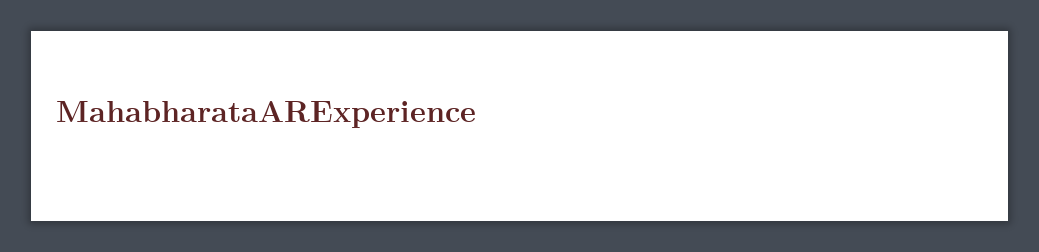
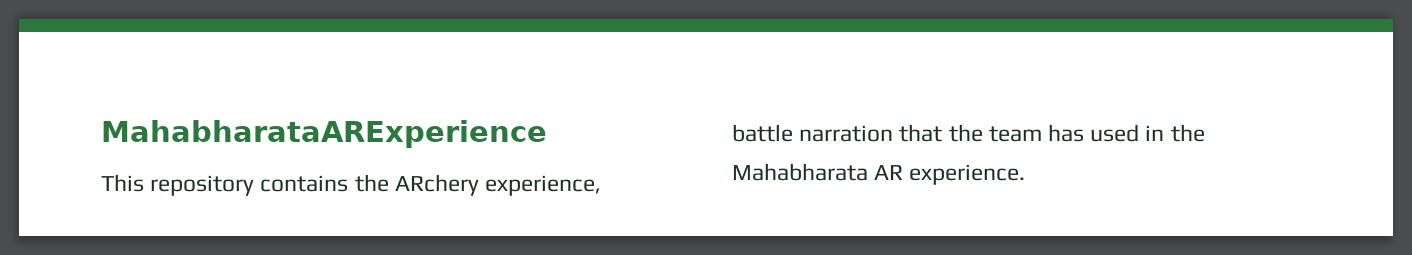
(476, 114) none -> [101,174,602,196] [732,124,1205,142] [732,163,1026,185] // This repository contains the ARchery experience, battle narration that the team has used in the Mahabharata AR experience.

